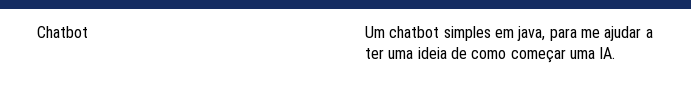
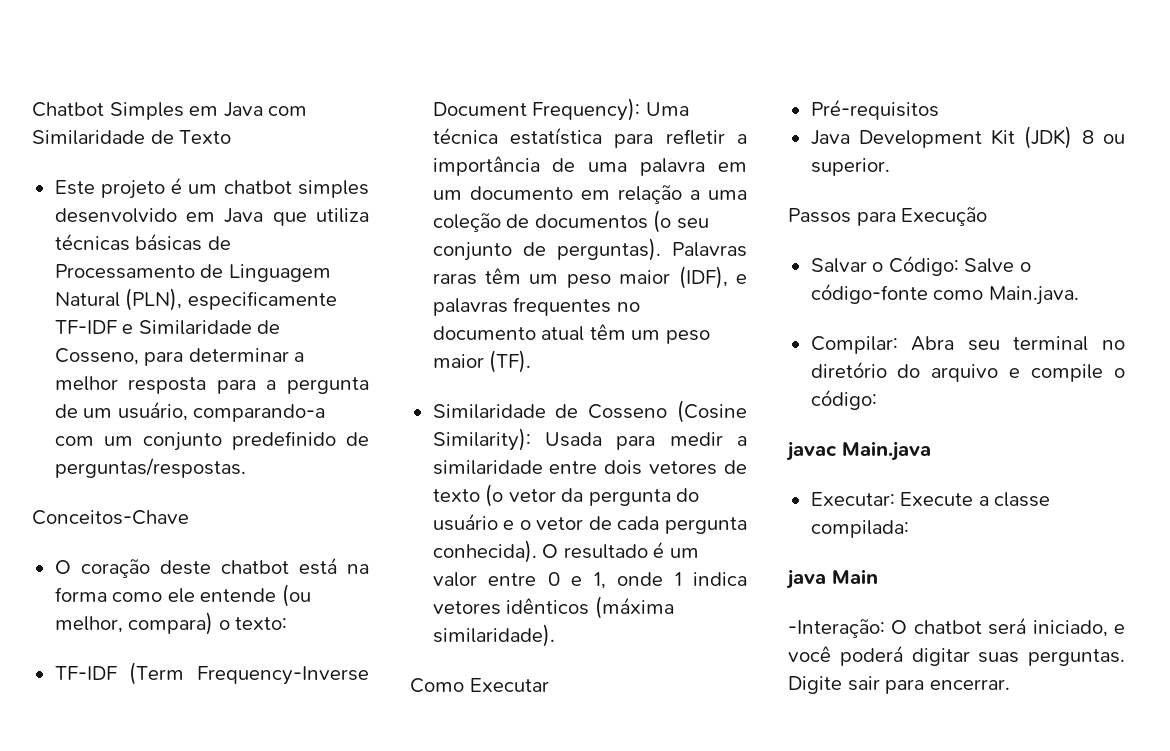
[365,26,653,41] [365,47,616,63] // Um chatbot simples em java, para me ajudar a ter uma ideia de como começar uma IA. -> [109,102,308,120] [32,130,232,145] [54,177,369,199] [54,208,370,226] [54,233,231,251] [54,264,331,282] [54,288,337,311] [54,320,281,335] [54,348,305,366] [54,376,369,394] [54,401,326,422] [54,431,369,451] [54,458,246,478] [32,510,189,525] [54,557,369,578] [54,584,311,607] [54,612,288,635] [54,662,369,685] [432,98,689,121] [432,127,747,148] [432,156,747,176] [432,185,747,204] [432,210,709,233] [432,238,747,261] [432,266,747,289] [432,297,640,316] [432,324,710,344] [432,350,532,373] [432,400,747,423] [432,428,747,451] [432,460,747,475] [432,484,700,507] [432,513,747,534] [432,540,699,563] [432,572,747,589] [432,596,674,619] [432,624,555,647] [410,678,549,693] [810,99,939,120] [810,126,1125,149] [810,158,890,176] [788,207,988,226] [810,255,1031,276] [810,283,1079,305] [810,336,1125,354] [810,361,1125,382] [810,389,877,410] [786,441,931,461] [810,492,1051,507] [810,520,909,538] [786,569,878,589] [788,617,1125,638] [788,645,1125,666] [788,676,1010,694] Simples em Java com Similaridade de Texto // Este projeto é um chatbot simples desenvolvido em Java que utiliza técnicas básicas de Processamento de Linguagem Natural (PLN), especificamente TF-IDF e Similaridade de Cosseno, para determinar a melhor resposta para a pergunta de um usuário, comparando-a com um conjunto predefinido de perguntas/respostas. // Conceitos-Chave // O coração deste chatbot está na forma como ele entende (ou melhor, compara) o texto: // TF-IDF (Term Frequency-Inverse Document Frequency): Uma técnica estatística para refletir a importância de uma palavra em um documento em relação a uma coleção de documentos (o seu conjunto de perguntas). Palavras raras têm um peso maior (IDF), e palavras frequentes no documento atual têm um peso maior (TF). // Similaridade de Cosseno (Cosine Similarity): Usada para medir a similaridade entre dois vetores de texto (o vetor da pergunta do usuário e o vetor de cada pergunta conhecida). O resultado é um valor entre 0 e 1, onde 1 indica vetores idênticos (máxima similaridade). // Como Executar // Pré-requisitos // Java Development Kit (JDK) 8 ou superior. // Passos para Execução // Salvar o Código: Salve o código-fonte como Main.java. // Compilar: Abra seu terminal no diretório do arquivo e compile o código: // javac Main.java // Executar: Execute a classe compilada: // java Main // -Interação: O chatbot será iniciado, e você poderá digitar suas perguntas. Digite sair para encerrar.

